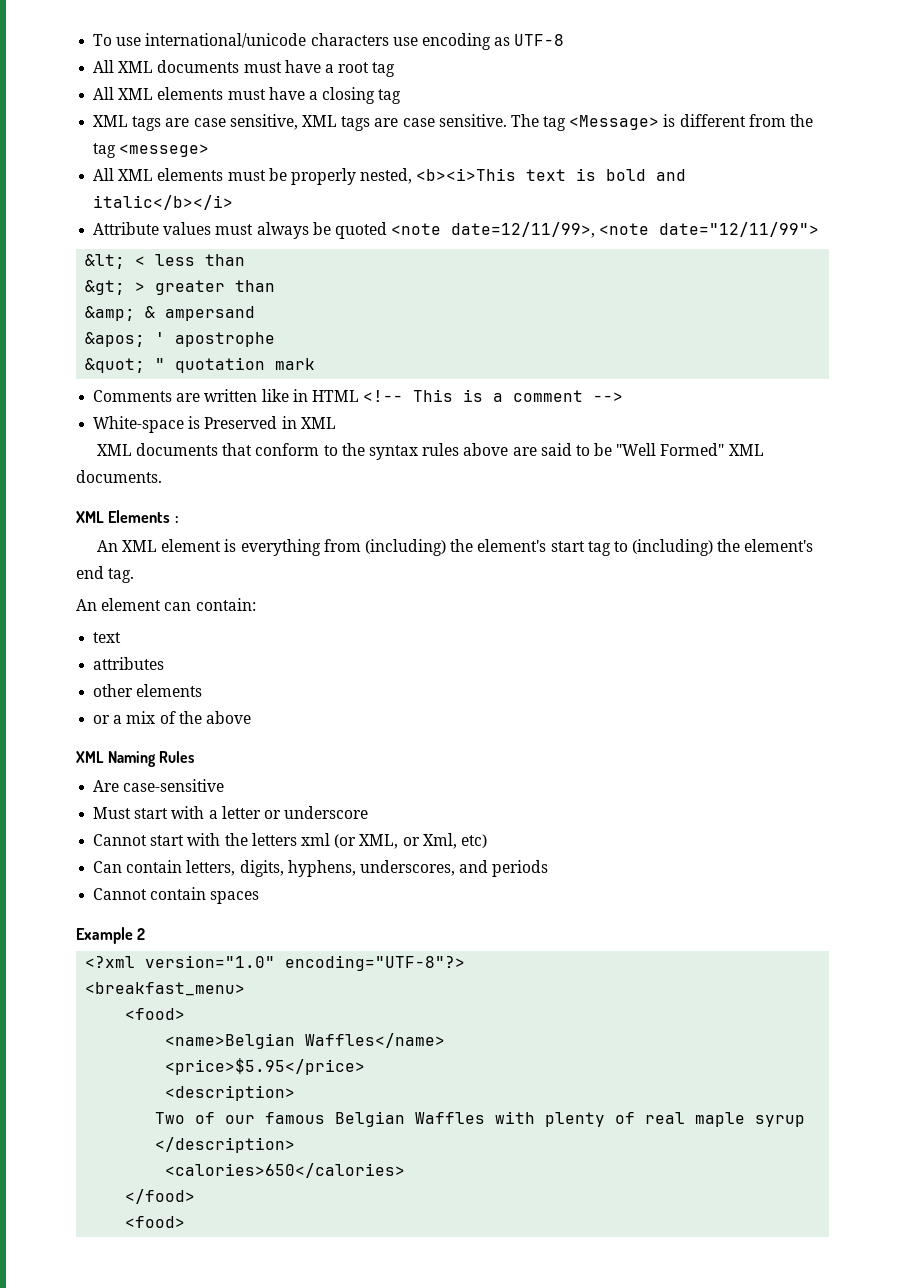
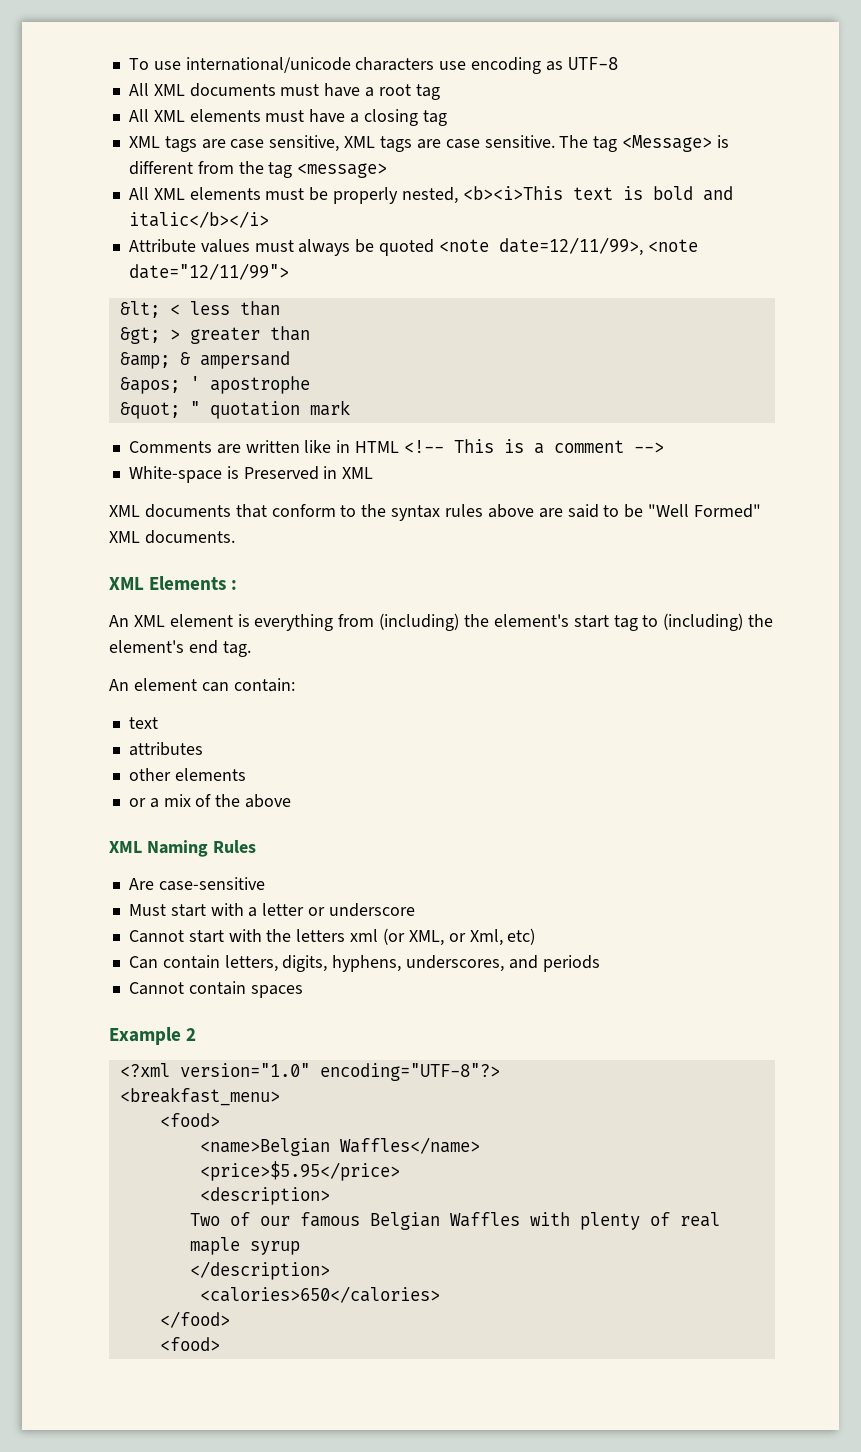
[119,144,210,157] <messege> -> [297,163,388,178] <message>

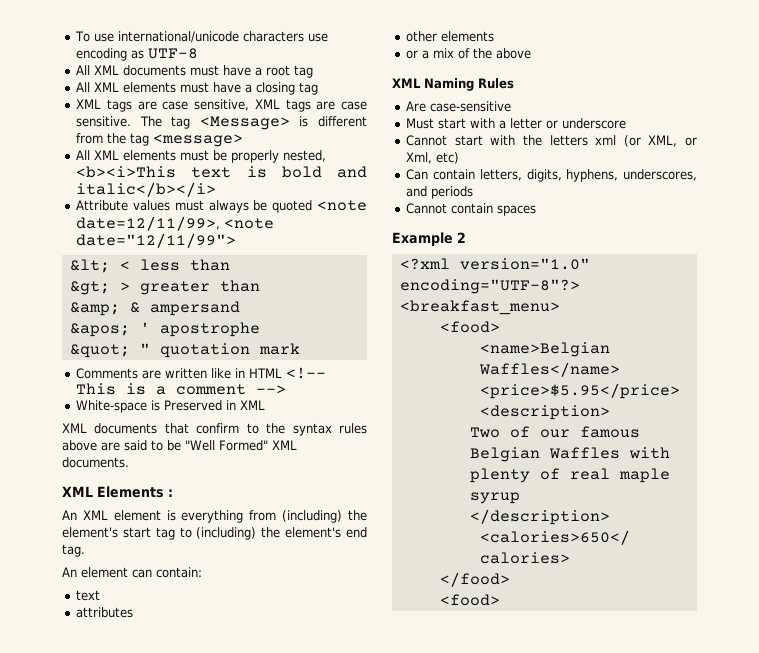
[271,504,336,517] conform -> [196,423,240,434] confirm

